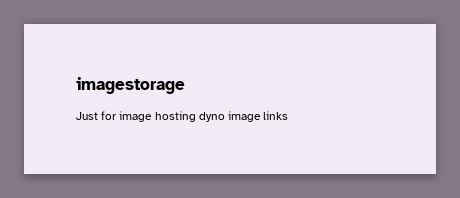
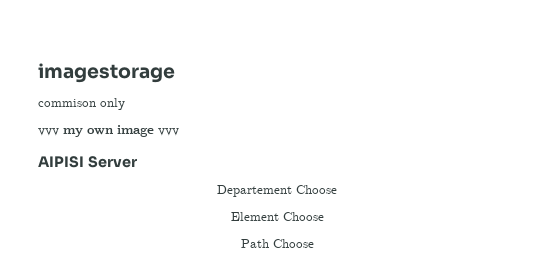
[76,111,289,122] Just for image hosting dyno image links -> [38,98,125,110] [38,125,179,137] [38,156,137,168] [217,185,337,197] [230,212,324,221] [240,239,314,248] commison only // vvv my own image vvv // AIPISI Server // Departement Choose // Element Choose // Path Choose

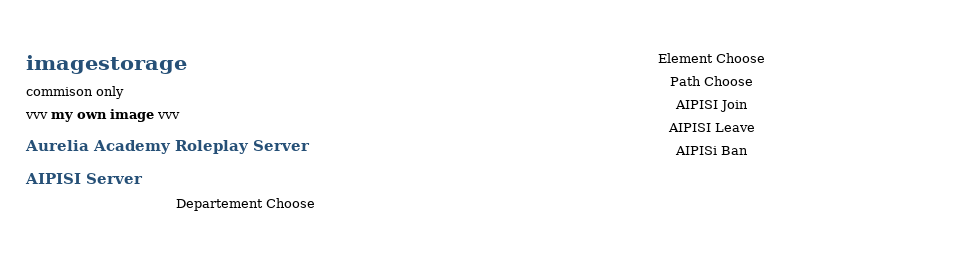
(179, 132) none -> [25,140,310,154] // Aurelia Academy Roleplay Server
(314, 243) none -> [675,100,748,112] [667,123,755,132] [675,146,748,155] // AIPISI Join // AIPISI Leave // AIPISi Ban

